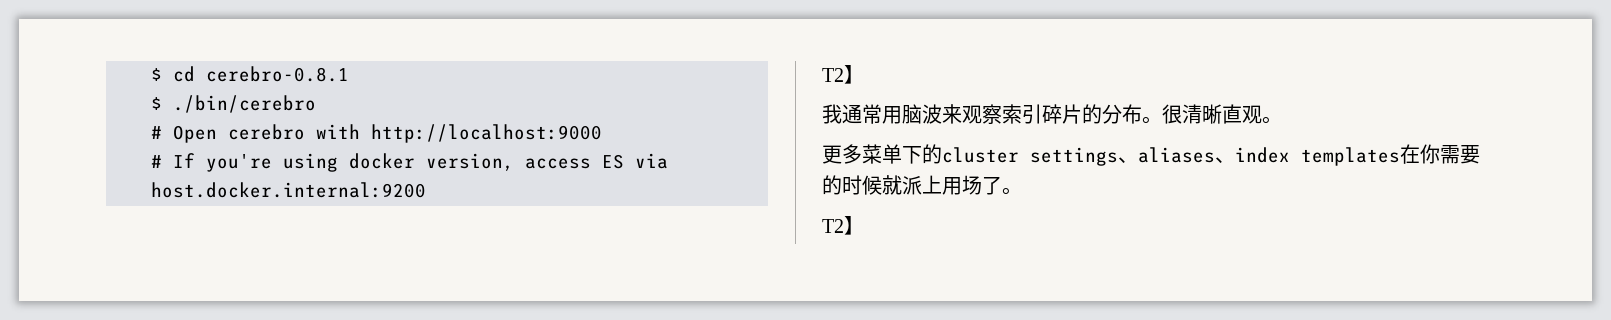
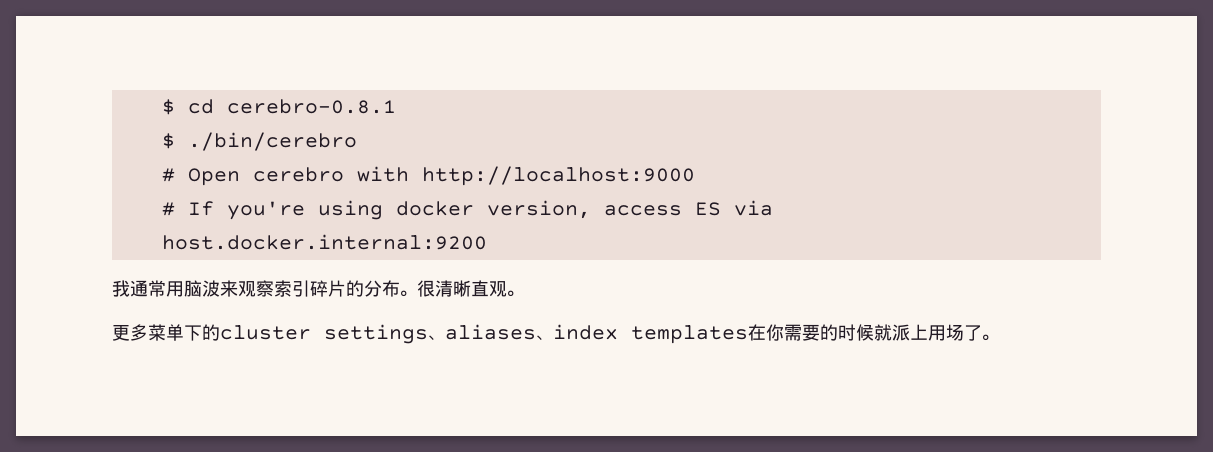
[822,65,864,84] // T2】 -> (487, 242) none
[822,216,864,235] // T2】 -> (999, 337) none

